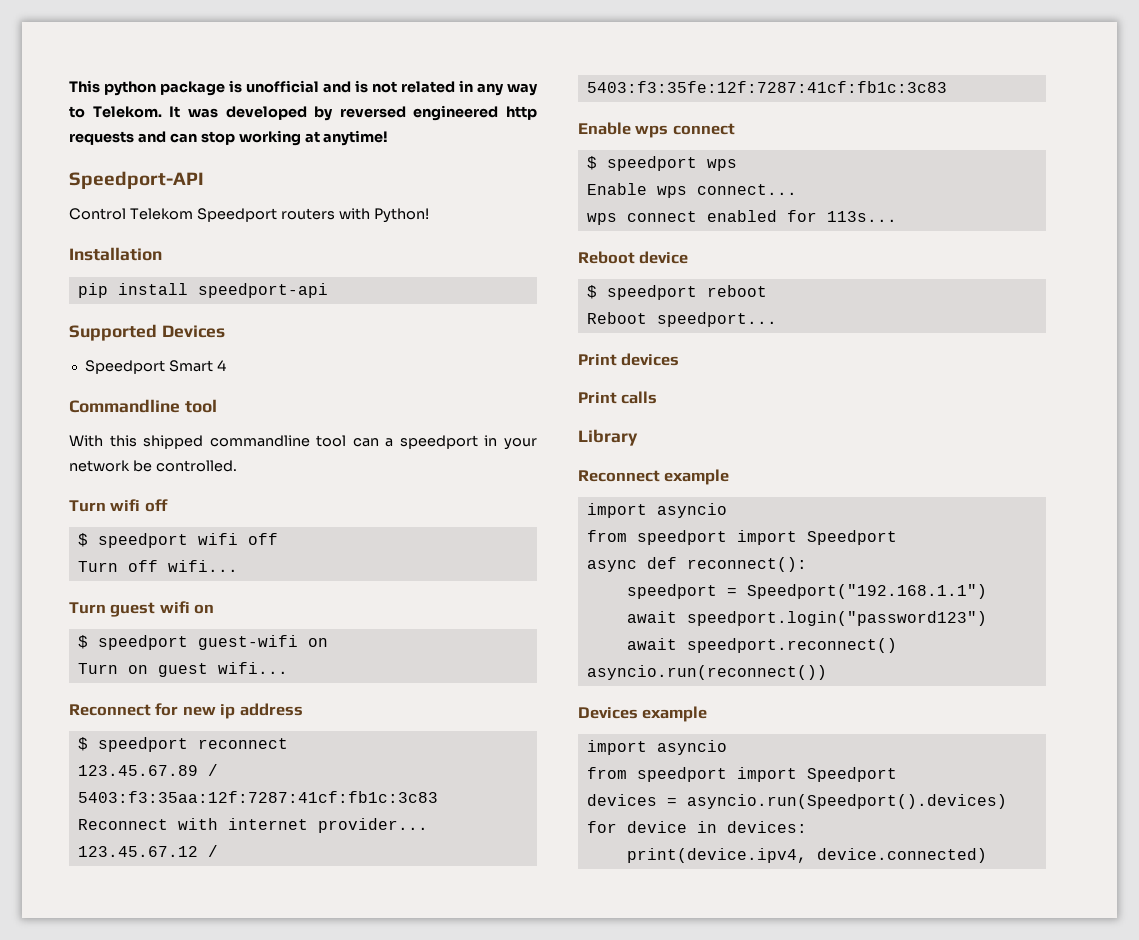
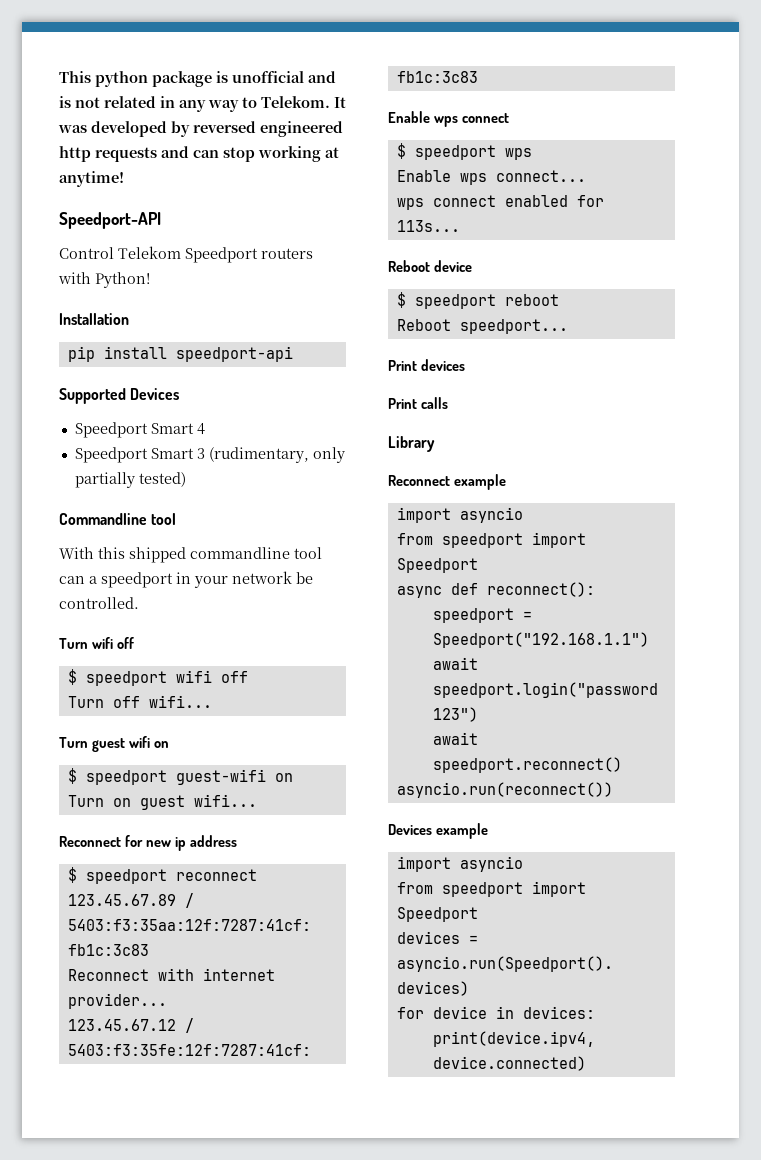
(226, 365) none -> [74,447,345,463] [74,472,186,488] // Speedport Smart 3 (rudimentary, only partially tested)

